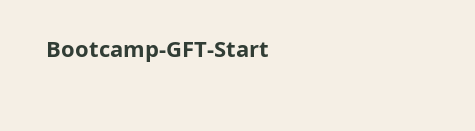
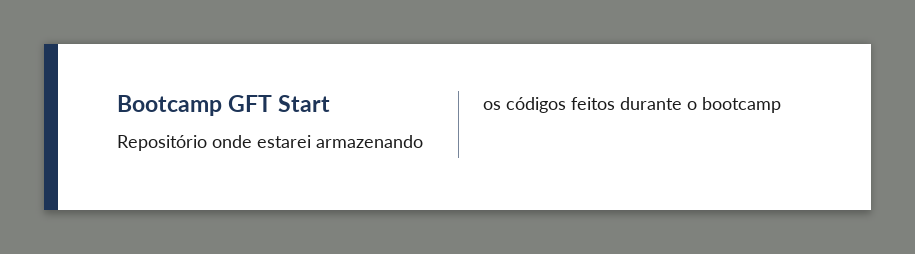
[46,42,269,62] Bootcamp-GFT-Start -> [117,95,331,116] [117,135,423,151] [483,97,781,113] Bootcamp GFT Start // Repositório onde estarei armazenando os códigos feitos durante o bootcamp

